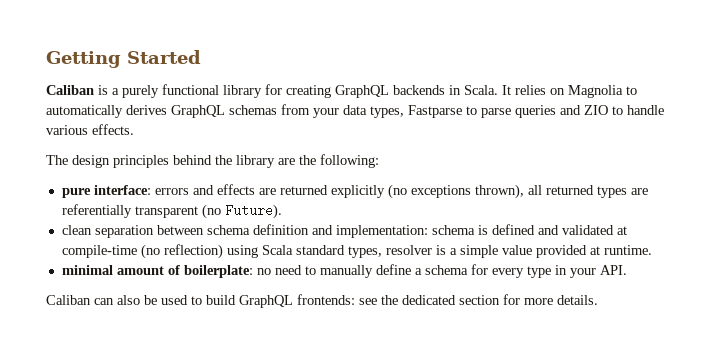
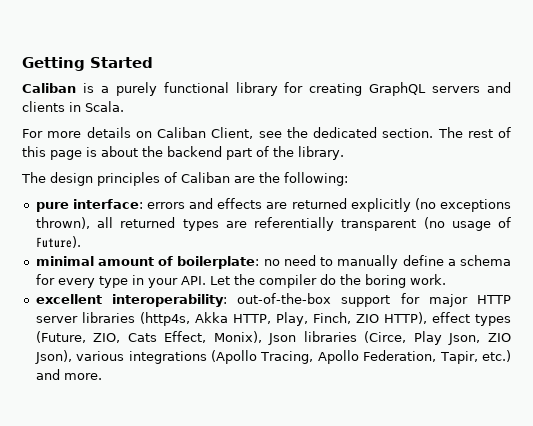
[393,85,445,95] backends -> [432,82,511,93] [22,101,65,112] servers and clients
[502,85,637,98] [46,104,664,118] [46,124,134,135] It relies on Magnolia to automatically derives GraphQL schemas from your data types, Fastparse to parse queries and ZIO to handle various effects. -> [22,127,511,139] [22,146,344,160] // For more details on Caliban Client, see the dedicated section. The rest of this page is about the backend part of the library.
[173,155,275,168] behind the library -> [164,172,230,183] of Caliban
(221, 211) none -> [451,217,511,231] usage of
[61,224,627,238] [61,244,652,259] // clean separation between schema definition and implementation: schema is defined and validated at compile-time (no reflection) using Scala standard types, resolver is a simple value provided at runtime. -> (81, 242) none
[46,294,598,308] // Caliban can also be used to build GraphQL frontends: see the dedicated section for more details. -> [209,274,446,288] [35,293,511,307] [35,312,511,326] [35,331,511,345] [34,350,511,364] [35,369,102,380] Let the compiler do the boring work. // excellent interoperability: out-of-the-box support for major HTTP server libraries (http4s, Akka HTTP, Play, Finch, ZIO HTTP), effect types (Future, ZIO, Cats Effect, Monix), Json libraries (Circe, Play Json, ZIO Json), various integrations (Apollo Tracing, Apollo Federation, Tapir, etc.) and more.

